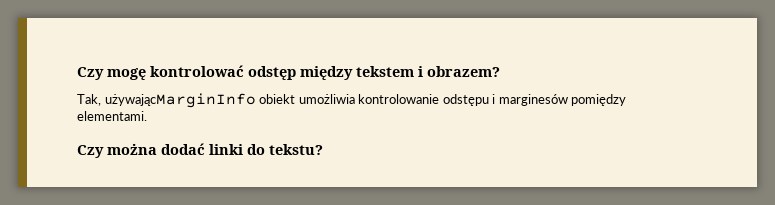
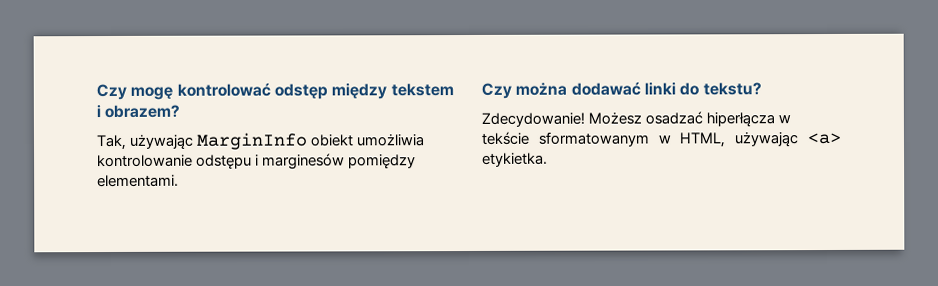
[104,93,256,108] używającMarginInfo -> [129,132,309,150] używając MarginInfo
[161,143,205,155] dodać -> [570,81,641,96] dodawać
(323, 149) none -> [481,111,792,128] [481,131,842,148] [482,152,548,167] // Zdecydowanie! Możesz osadzać hiperłącza w tekście sformatowanym w HTML, używając <a> etykietka.

